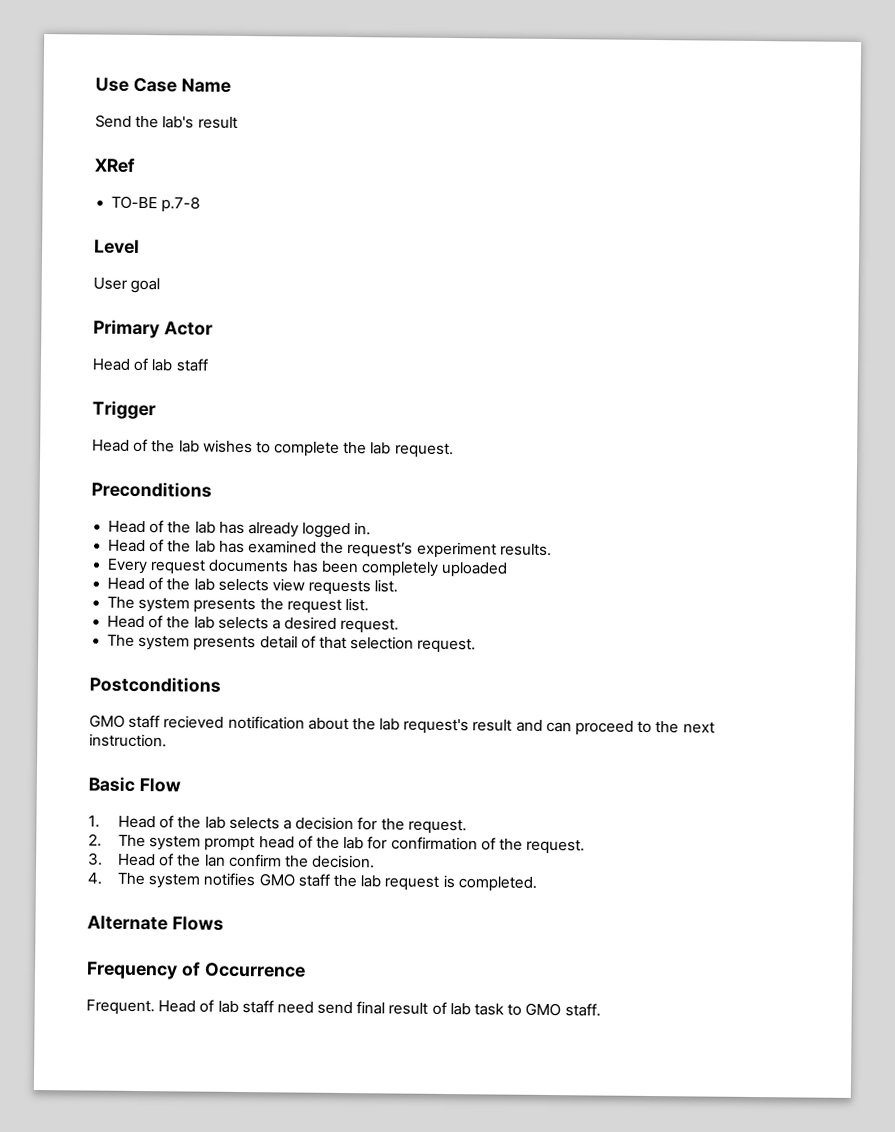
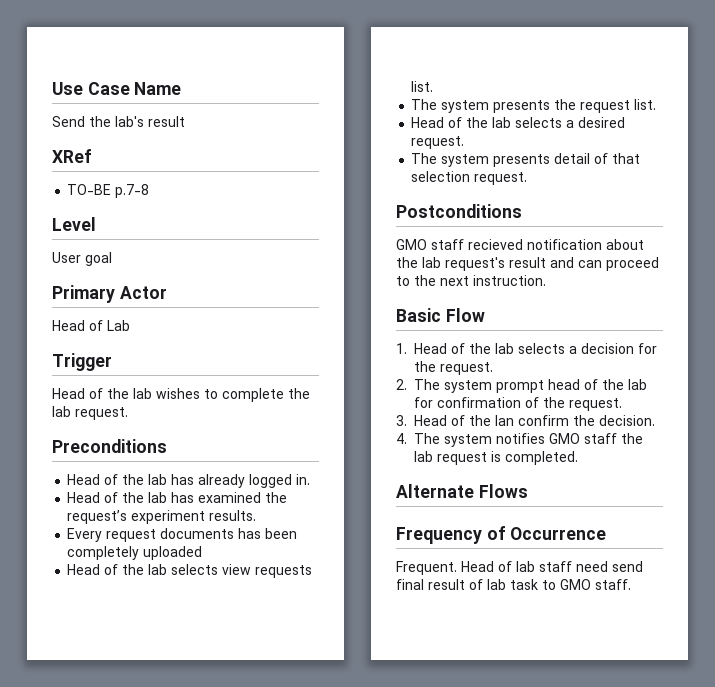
[151,358,209,372] lab staff -> [107,320,130,331] Lab

